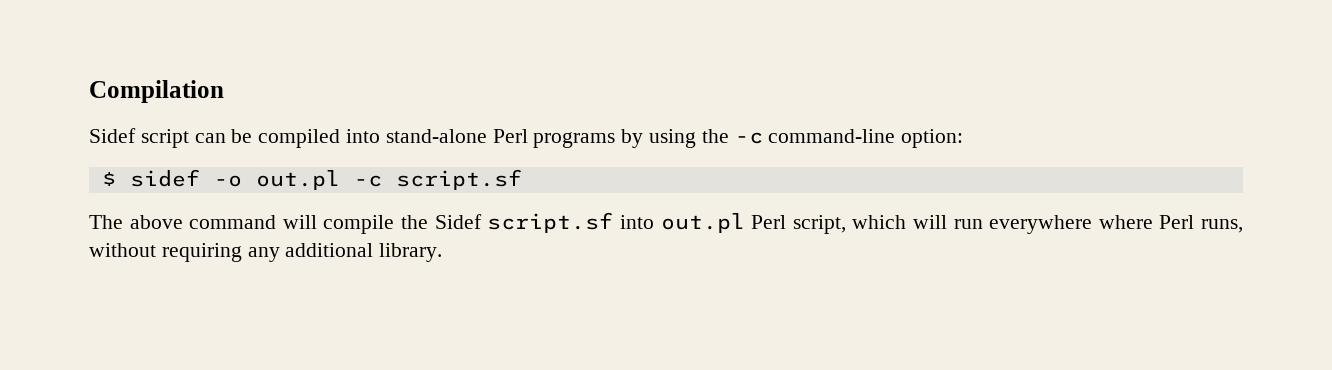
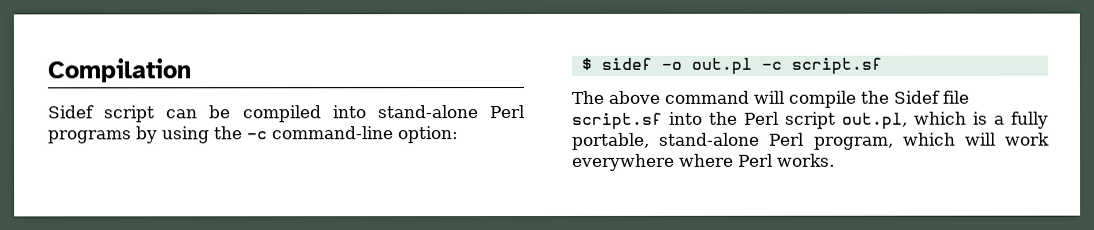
(482, 221) none -> [942,90,969,104] file
[660,213,846,234] out.pl Perl script, -> [708,111,1049,130] [572,132,894,150] the Perl script out.pl, which is a fully portable, stand-alone Perl program,
[953,219,983,229] run -> [1005,132,1050,146] work
[1200,219,1243,233] [89,243,443,262] runs, without requiring any additional library. -> [777,153,835,167] works.

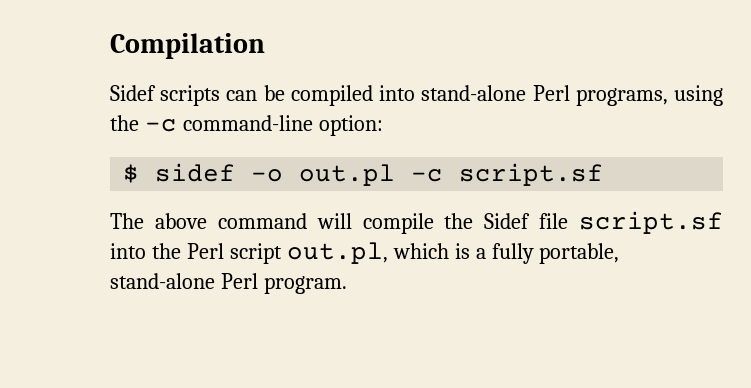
[103,105,156,123] script -> [160,85,221,106] scripts
[48,126,158,144] programs by -> [575,88,668,106] programs,
[813,132,1050,150] [572,153,835,171] program, which will work everywhere where Perl works. -> [263,276,347,294] program.

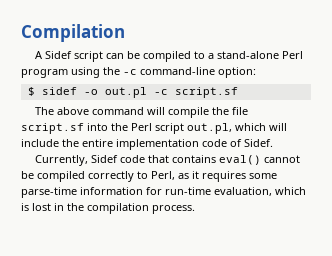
[110,85,221,106] Sidef scripts -> [35,51,104,62] A Sidef script
[379,85,668,106] into stand-alone Perl programs, -> [194,51,304,59] [21,69,68,78] to a stand-alone Perl program
[484,213,531,229] Sidef -> (230, 111) none
[454,243,620,264] [110,273,347,294] is a fully portable, stand-alone Perl program. -> [269,123,287,131] [21,139,273,150] [35,155,301,166] [21,171,277,182] [21,187,306,198] [21,203,195,214] will include the entire implementation code of Sidef. // Currently, Sidef code that contains eval() cannot be compiled correctly to Perl, as it requires some parse-time information for run-time evaluation, which is lost in the compilation process.

